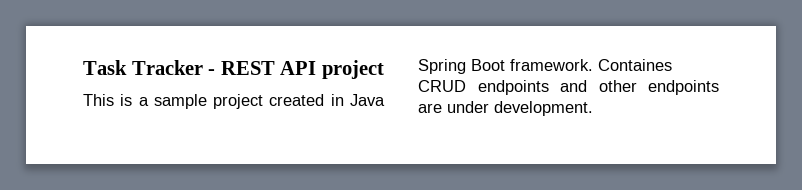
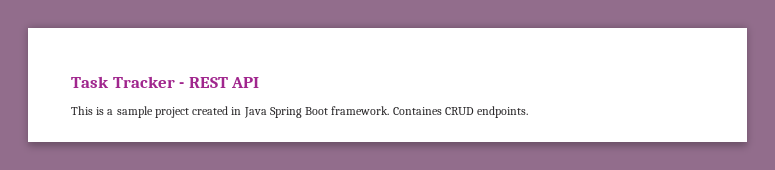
[321,60,384,79] project -> (260, 82) none
[477,80,719,95] [418,101,593,116] endpoints and other endpoints are under development. -> [477,106,529,118] endpoints.

